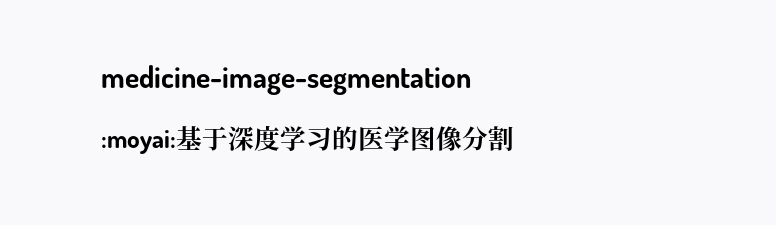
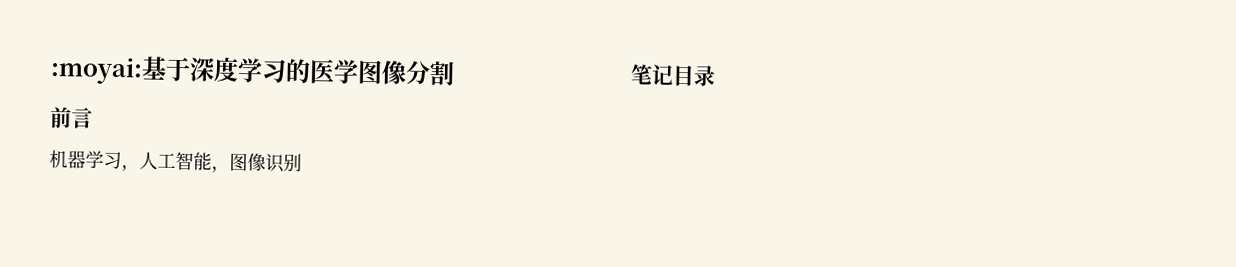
[101,65,471,95] medicine-image-segmentation // -> (50, 70) none
(514, 138) none -> [50,106,93,129] [49,149,302,173] [630,64,716,87] // 前言 // 机器学习，人工智能，图像识别 // 笔记目录

